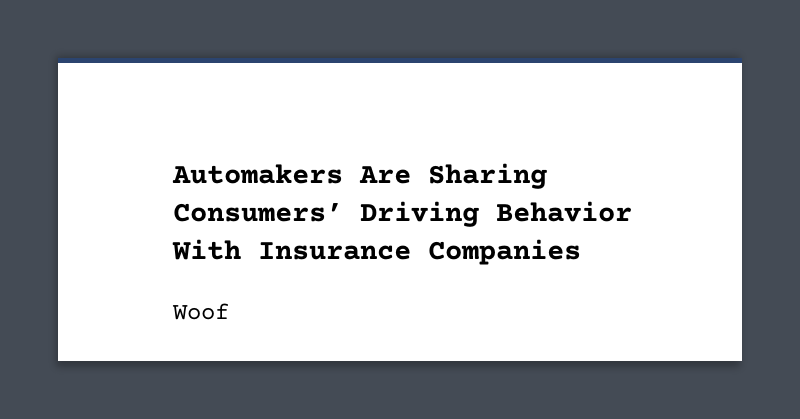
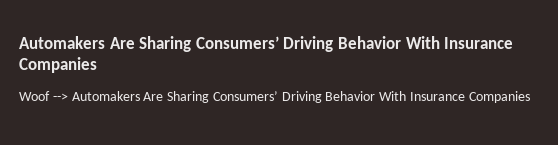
(229, 311) none -> [52,91,530,103] --> Automakers Are Sharing Consumers’ Driving Behavior With Insurance Companies

